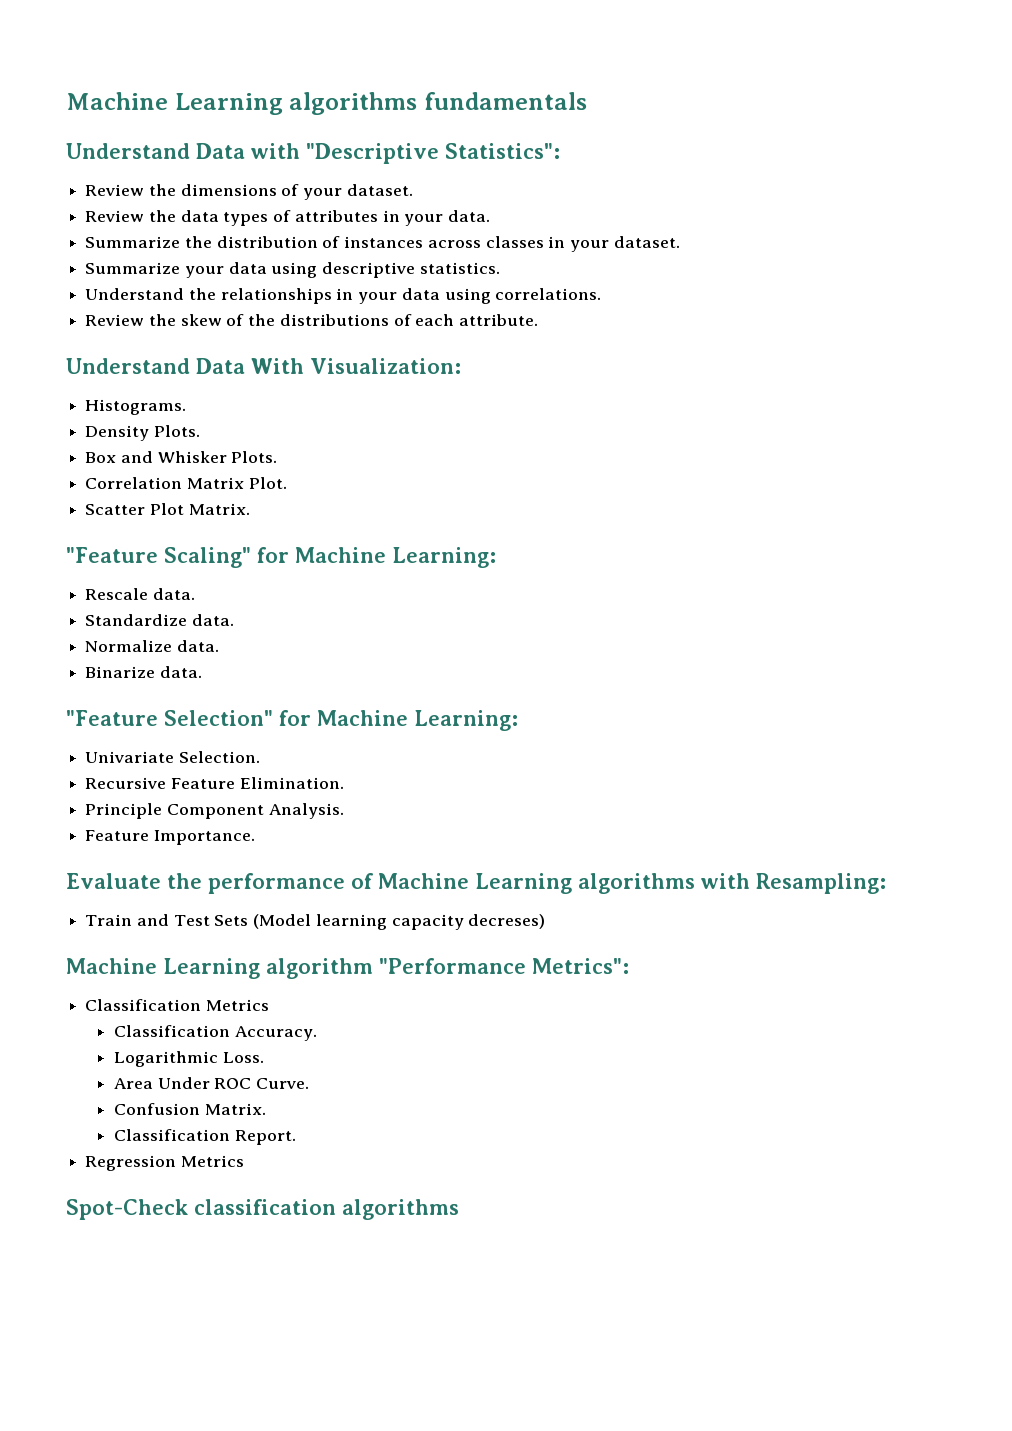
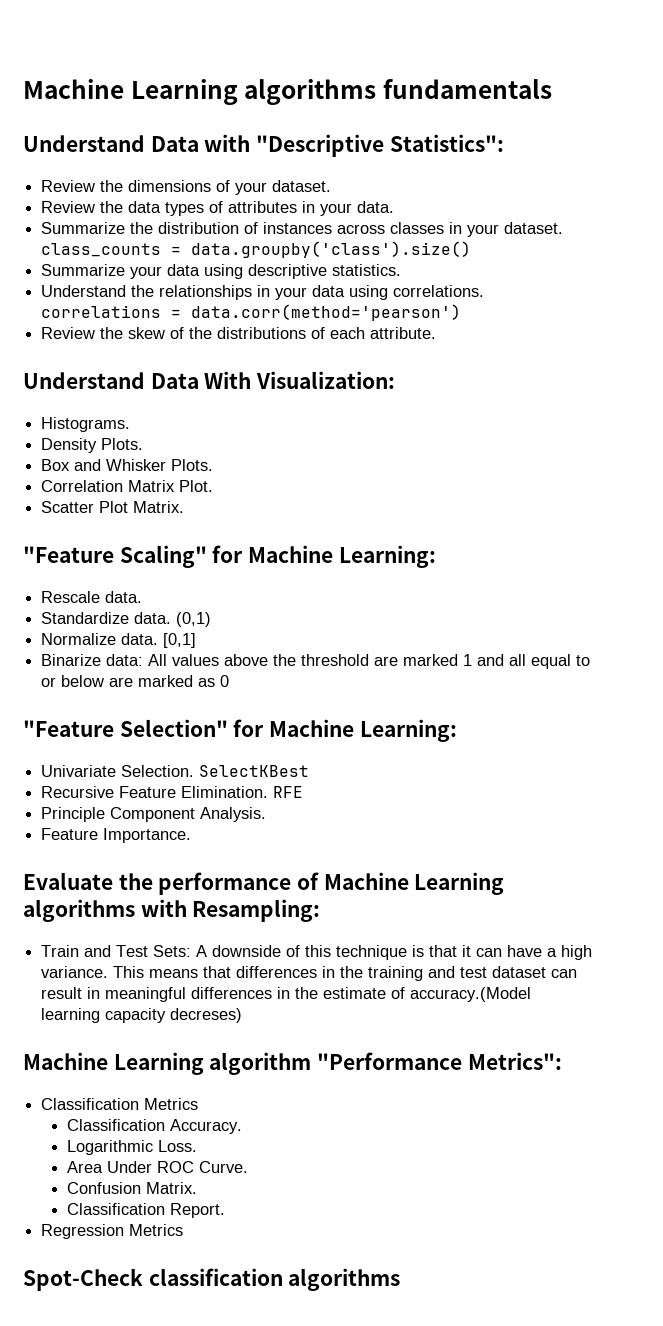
(680, 242) none -> [41,241,472,258] class_counts = data.groupby('class').size()
(602, 294) none -> [41,304,462,321] correlations = data.corr(method='pearson')
(234, 620) none -> [176,612,212,627] (0,1)
(219, 646) none -> [163,633,197,648] [0,1]
[159,666,202,678] data. -> [106,654,591,669] [41,675,230,687] data: All values above the threshold are marked 1 and all equal to or below are marked as 0
(260, 757) none -> [199,765,310,777] SelectKBest
(344, 783) none -> [273,786,304,798] RFE
[214,914,312,929] Sets (Model -> [153,945,593,960] [41,966,578,981] [41,987,532,1002] Sets: A downside of this technique is that it can have a high variance. This means that differences in the training and test dataset can result in meaningful differences in the estimate of accuracy.(Model

